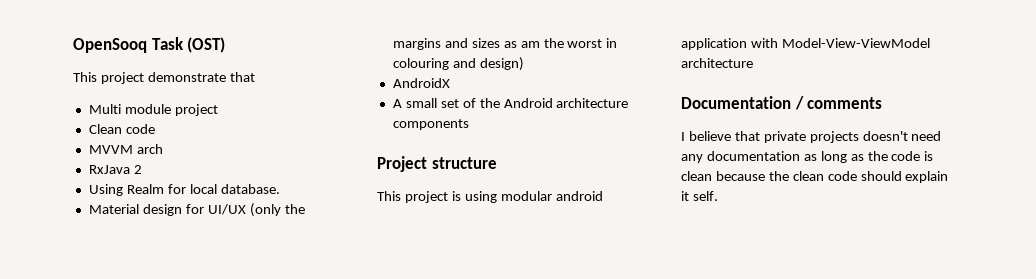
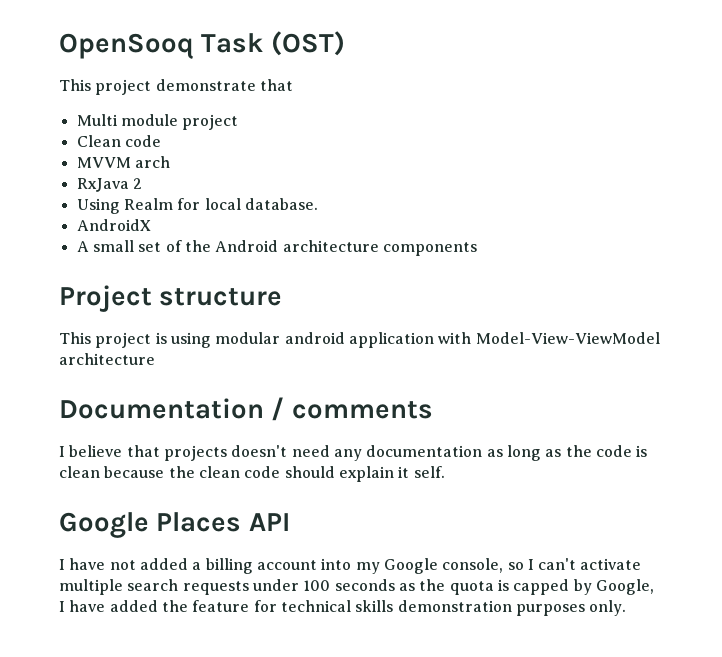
[88,203,305,217] [392,38,618,50] [392,57,524,71] // Material design for UI/UX (only the margins and sizes as am the worst in colouring and design) -> (318, 204) none
[763,131,806,143] private -> (160, 451) none
(718, 196) none -> [59,512,290,538] [59,558,642,574] [59,579,654,595] [59,600,627,616] // Google Places API // I have not added a billing account into my Google console, so I can't activate multiple search requests under 100 seconds as the quota is capped by Google, I have added the feature for technical skills demonstration purposes only.

